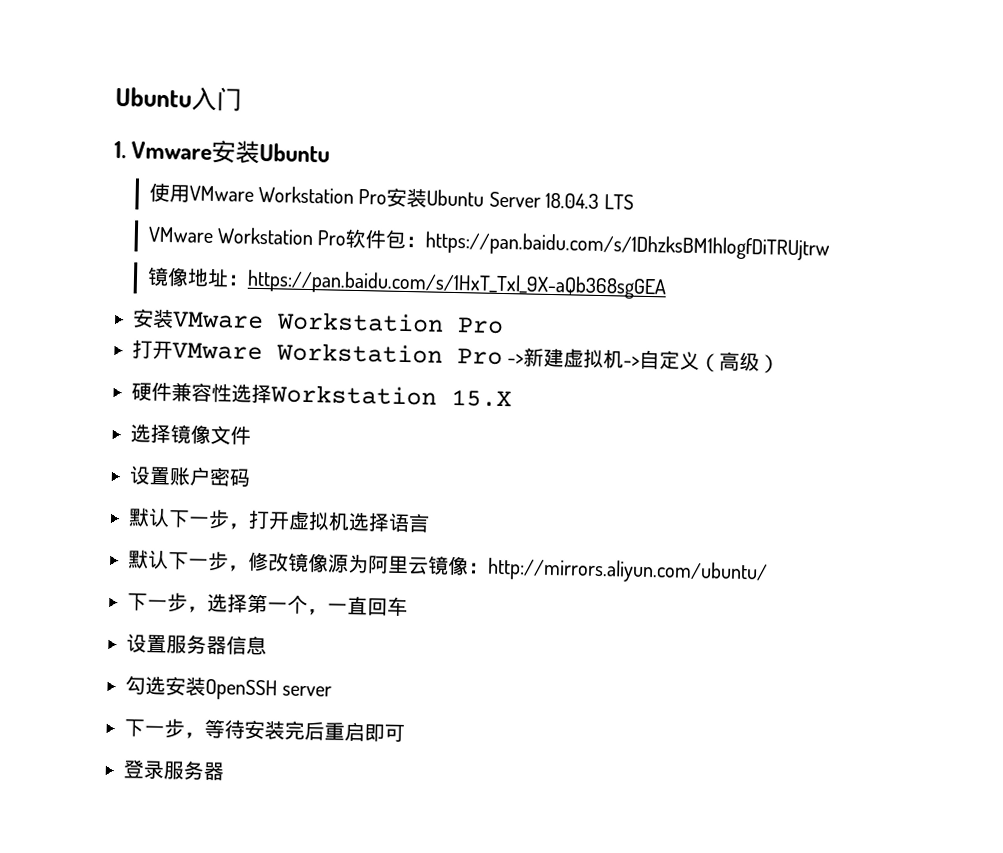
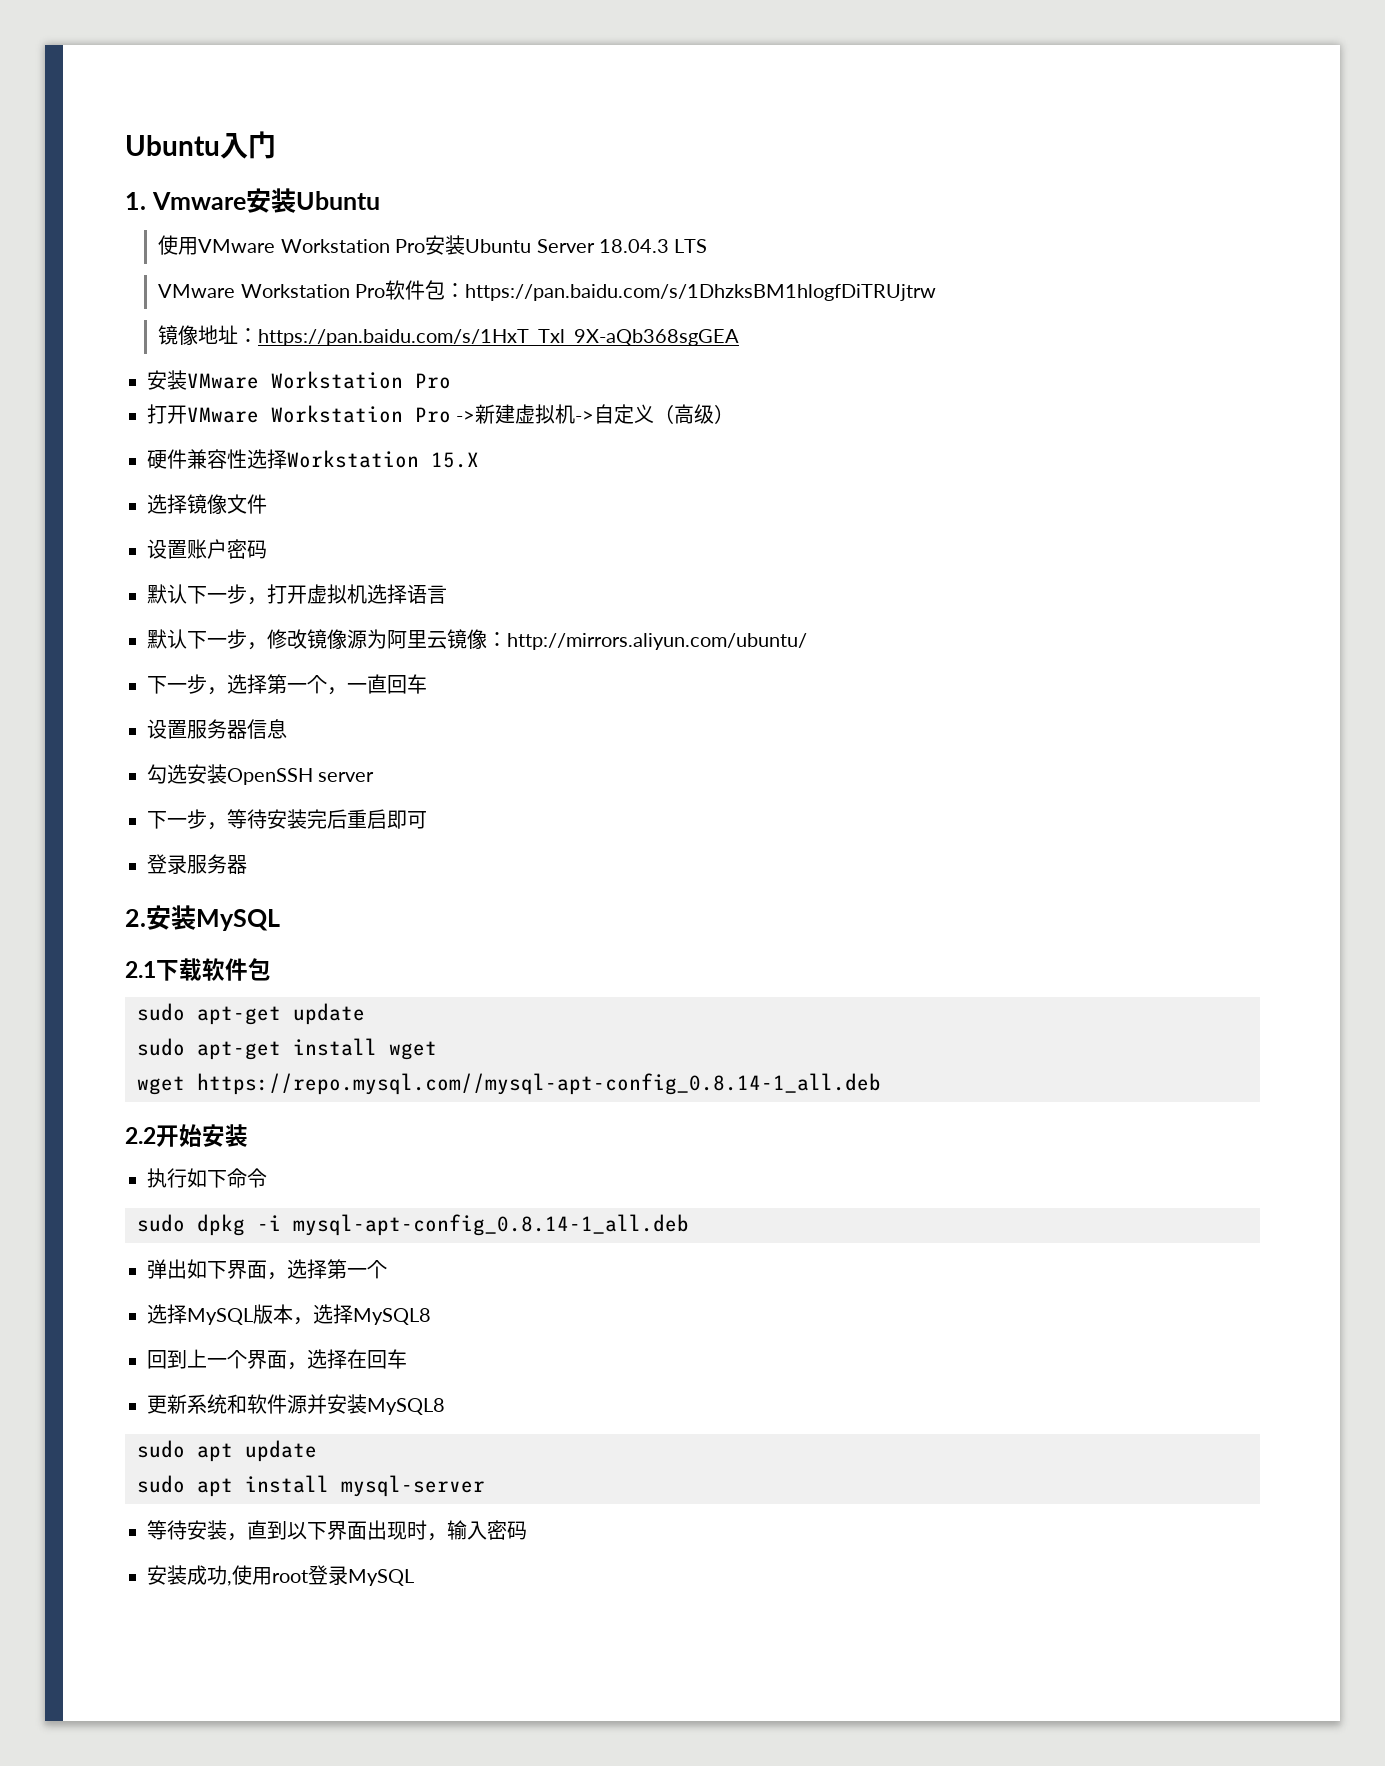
(225, 771) none -> [125,905,280,931] [125,958,271,981] [137,1003,365,1025] [137,1038,437,1060] [137,1073,881,1095] [125,1124,248,1147] [147,1168,267,1188] [137,1214,689,1236] [147,1259,387,1280] [147,1304,431,1325] [147,1349,407,1370] [147,1394,445,1415] [137,1440,317,1462] [137,1475,485,1497] [147,1520,527,1541] [147,1565,414,1586] // 2.安装MySQL // 2.1下载软件包 // sudo apt-get update // sudo apt-get install wget // wget https://repo.mysql.com//mysql-apt-config_0.8.14-1_all.deb // 2.2开始安装 // 执行如下命令 // sudo dpkg -i mysql-apt-config_0.8.14-1_all.deb // 弹出如下界面，选择第一个 // 选择MySQL版本，选择MySQL8 // 回到上一个界面，选择在回车 // 更新系统和软件源并安装MySQL8 // sudo apt update // sudo apt install mysql-server // 等待安装，直到以下界面出现时，输入密码 // 安装成功,使用root登录MySQL

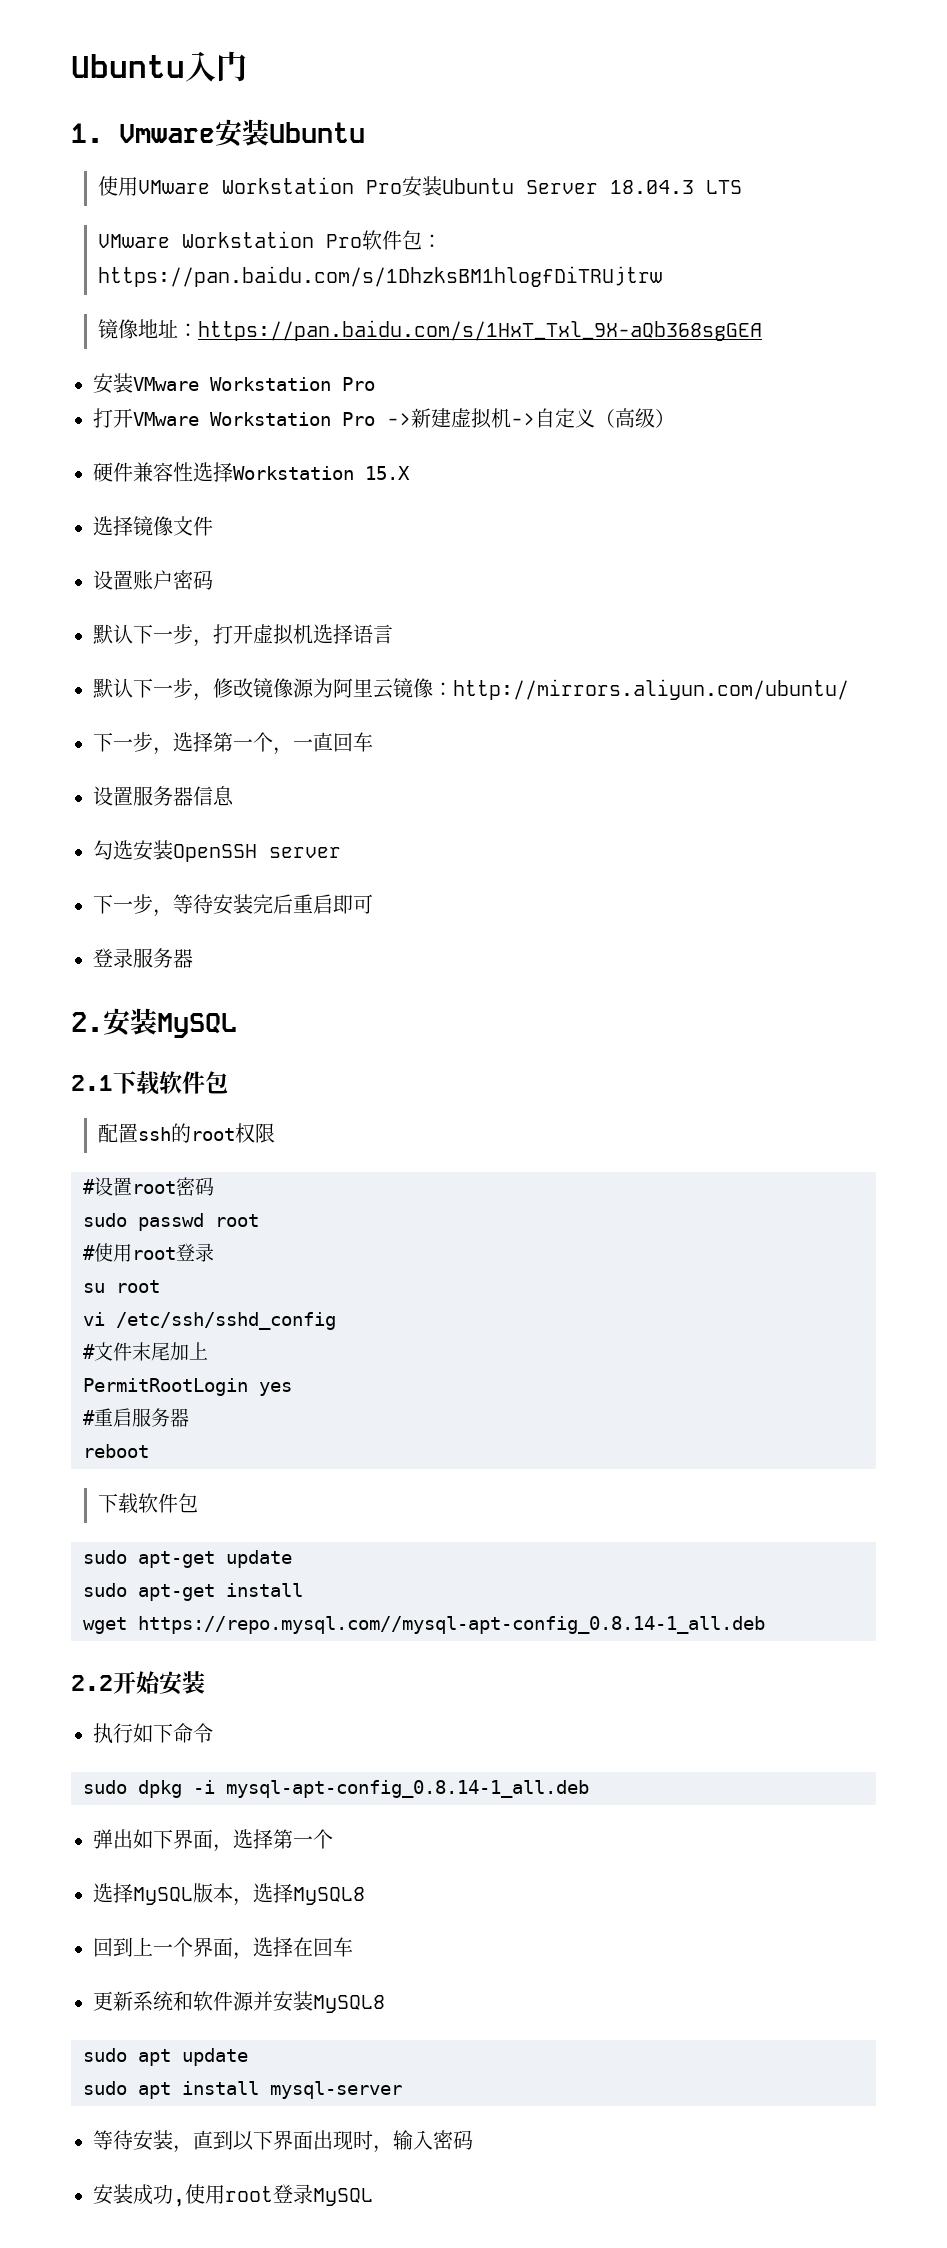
(271, 969) none -> [98,1123,276,1143] [83,1177,214,1196] [83,1213,259,1231] [83,1243,214,1262] [83,1280,160,1293] [83,1312,336,1330] [83,1342,208,1361] [83,1378,292,1396] [83,1408,189,1427] [83,1444,149,1458] [98,1493,199,1514] // 配置ssh的root权限 // #设置root密码 // sudo passwd root // #使用root登录 // su root // vi /etc/ssh/sshd_config // #文件末尾加上 // PermitRootLogin yes // #重启服务器 // reboot // 下载软件包
[389,1041,437,1060] wget -> (303, 1590) none

